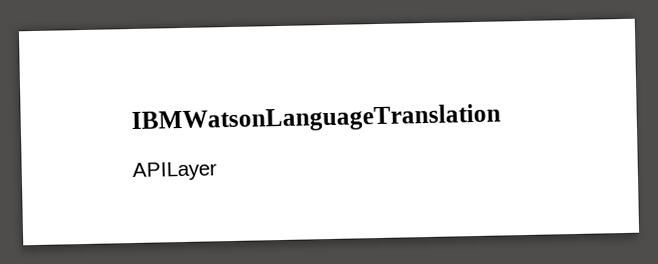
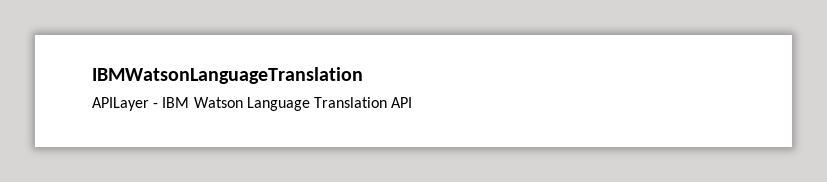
(217, 171) none -> [153,97,413,111] - IBM Watson Language Translation API

